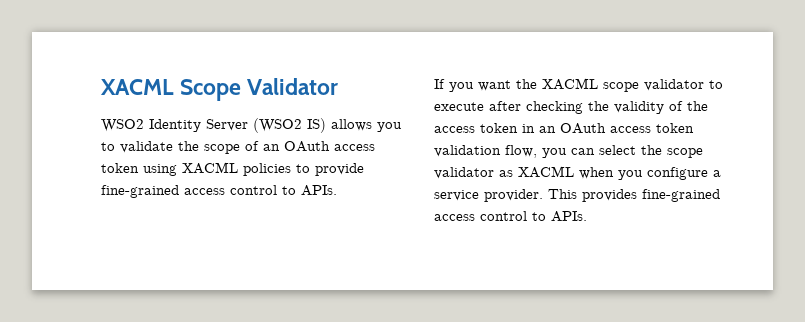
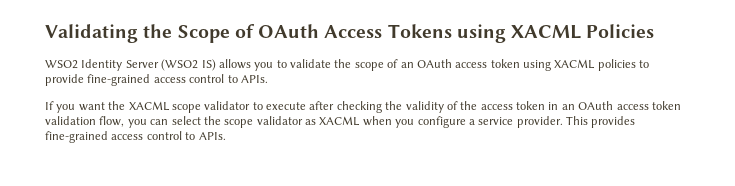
[100,78,339,101] XACML Scope Validator -> [45,24,655,43] Validating the Scope of OAuth Access Tokens using XACML Policies

